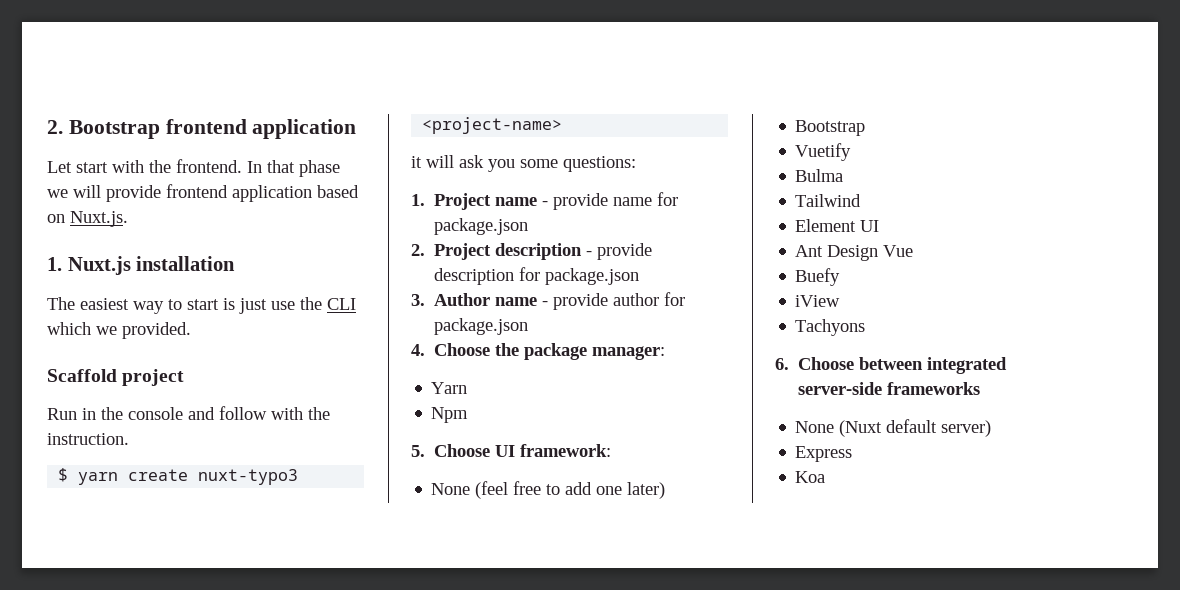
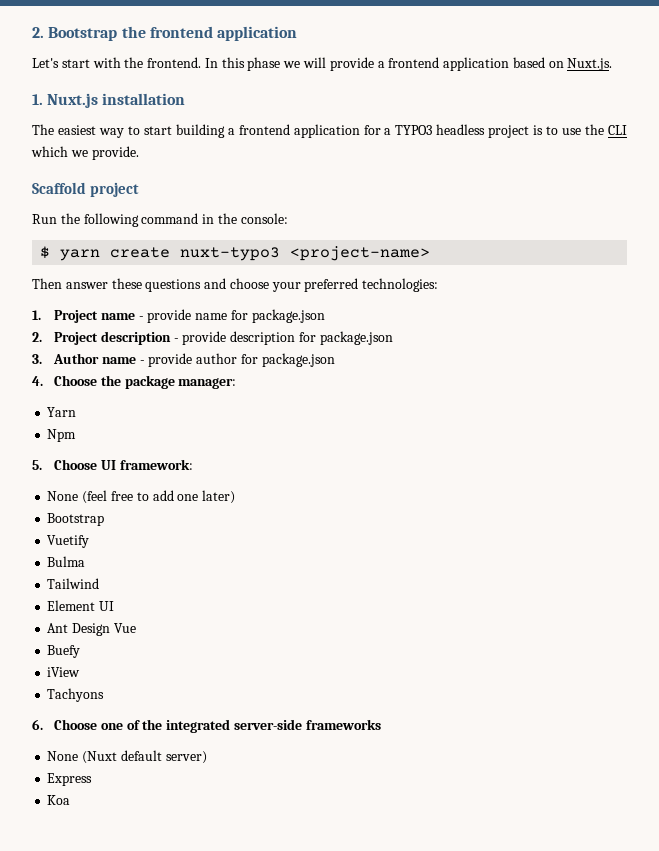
(160, 129) none -> [121,26,146,38] the
[47,161,72,173] Let -> [32,58,59,68] Let's
[267,160,295,173] that -> [221,57,245,68] this
(161, 193) none -> [377,61,385,68] a
[223,298,267,314] is just -> [175,124,559,138] building a frontend application for a TYPO3 headless project is to
[122,322,191,339] provided. -> [91,146,139,160] provide.
[82,406,330,420] [47,433,129,445] in the console and follow with the instruction. -> [60,213,288,227] the following command in the console:
[411,155,636,172] it will ask you some questions: -> [32,278,439,292] Then answer these questions and choose your preferred technologies:
[859,357,924,370] between -> [100,719,163,730] one of the

